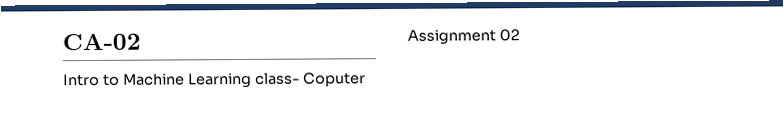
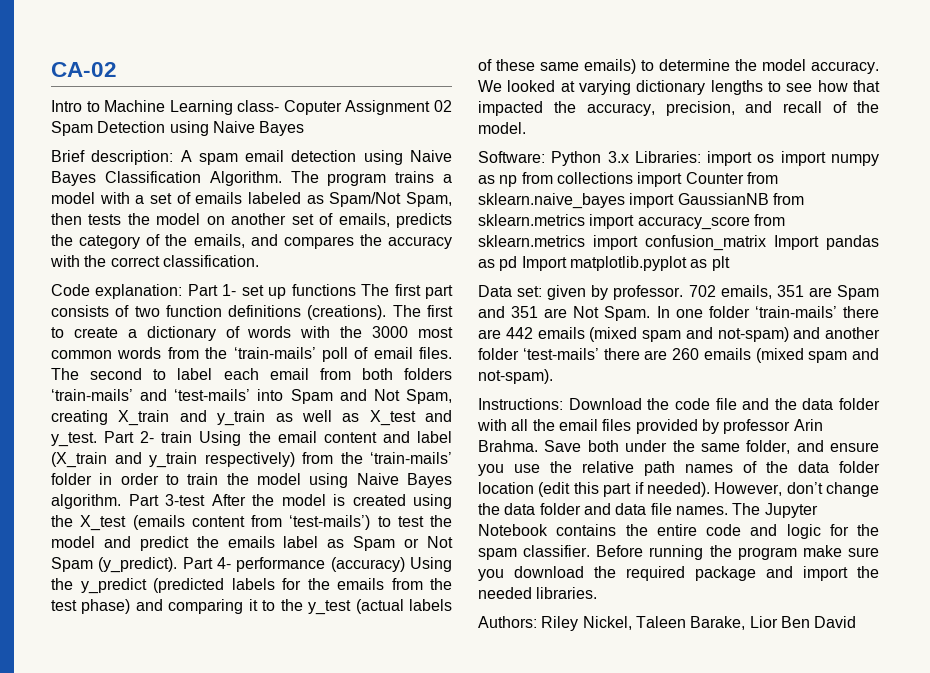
(520, 35) none -> [51,121,305,136] [51,150,452,165] [51,171,452,186] [51,192,452,207] [51,213,453,228] [51,234,452,249] [50,255,259,267] [51,284,454,299] [51,305,453,320] [51,326,454,341] [51,347,452,362] [51,368,452,380] [51,389,453,404] [51,410,452,426] [51,431,452,447] [51,452,452,468] [51,473,452,488] [51,494,452,509] [51,515,452,531] [51,536,454,551] [51,557,452,573] [51,578,452,594] [51,599,453,615] [478,59,879,74] [478,80,880,95] [478,101,879,116] [478,122,526,134] [478,151,879,166] [478,172,778,187] [478,193,804,209] [478,214,785,230] [478,235,879,251] [478,256,730,271] [478,285,879,300] [478,306,879,321] [478,327,880,342] [478,348,879,363] [478,369,553,384] [478,398,880,410] [477,419,823,434] [478,440,879,454] [478,461,880,476] [478,482,879,497] [478,503,818,518] [478,524,879,539] [478,545,879,560] [478,566,879,581] [478,587,598,599] [478,616,857,631] Spam Detection using Naive Bayes // Brief description: A spam email detection using Naive Bayes Classification Algorithm. The program trains a model with a set of emails labeled as Spam/Not Spam, then tests the model on another set of emails, predicts the category of the emails, and compares the accuracy with the correct classification. // Code explanation: Part 1- set up functions The first part consists of two function definitions (creations). The first to create a dictionary of words with the 3000 most common words from the ‘train-mails’ poll of email files. The second to label each email from both folders ‘train-mails’ and ‘test-mails’ into Spam and Not Spam, creating X_train and y_train as well as X_test and y_test. Part 2- train Using the email content and label (X_train and y_train respectively) from the ‘train-mails’ folder in order to train the model using Naive Bayes algorithm. Part 3-test After the model is created using the X_test (emails content from ‘test-mails’) to test the model and predict the emails label as Spam or Not Spam (y_predict). Part 4- performance (accuracy) Using the y_predict (predicted labels for the emails from the test phase) and comparing it to the y_test (actual labels of these same emails) to determine the model accuracy. We looked at varying dictionary lengths to see how that impacted the accuracy, precision, and recall of the model. // Software: Python 3.x Libraries: import os import numpy as np from collections import Counter from sklearn.naive_bayes import GaussianNB from sklearn.metrics import accuracy_score from sklearn.metrics import confusion_matrix Import pandas as pd Import matplotlib.pyplot as plt // Data set: given by professor. 702 emails, 351 are Spam and 351 are Not Spam. In one folder ‘train-mails’ there are 442 emails (mixed spam and not-spam) and another folder ‘test-mails’ there are 260 emails (mixed spam and not-spam). // Instructions: Download the code file and the data folder with all the email files provided by professor Arin Brahma. Save both under the same folder, and ensure you use the relative path names of the data folder location (edit this part if needed). However, don’t change the data folder and data file names. The Jupyter Notebook contains the entire code and logic for the spam classifier. Before running the program make sure you download the required package and import the needed libraries. // Authors: Riley Nickel, Taleen Barake, Lior Ben David

